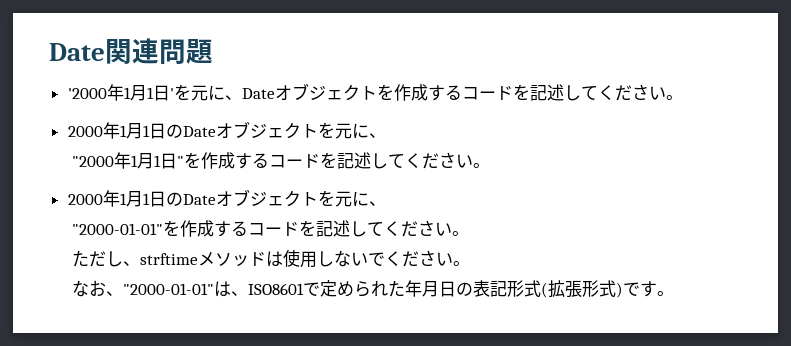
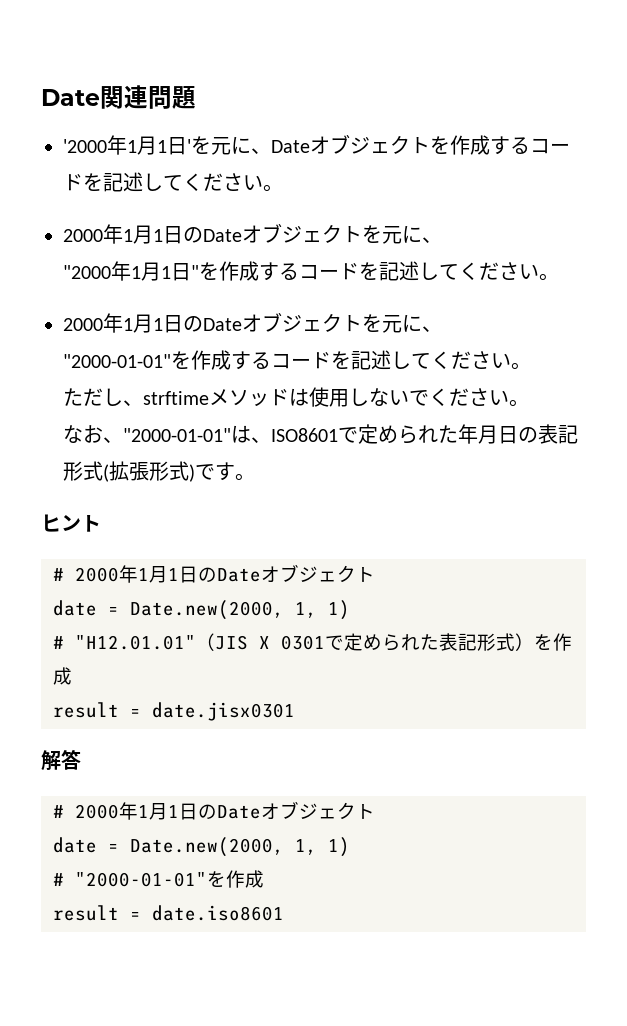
(675, 293) none -> [41,514,101,532] [53,564,375,583] [53,600,350,620] [53,633,572,651] [53,667,72,685] [53,702,295,721] [41,749,81,771] [53,801,375,820] [53,837,350,857] [53,870,264,888] [53,905,284,921] // ヒント // # 2000年1月1日のDateオブジェクト // date = Date.new(2000, 1, 1) // # "H12.01.01"（JIS X 0301で定められた表記形式）を作成 // result = date.jisx0301 // 解答 // # 2000年1月1日のDateオブジェクト // date = Date.new(2000, 1, 1) // # "2000-01-01"を作成 // result = date.iso8601

